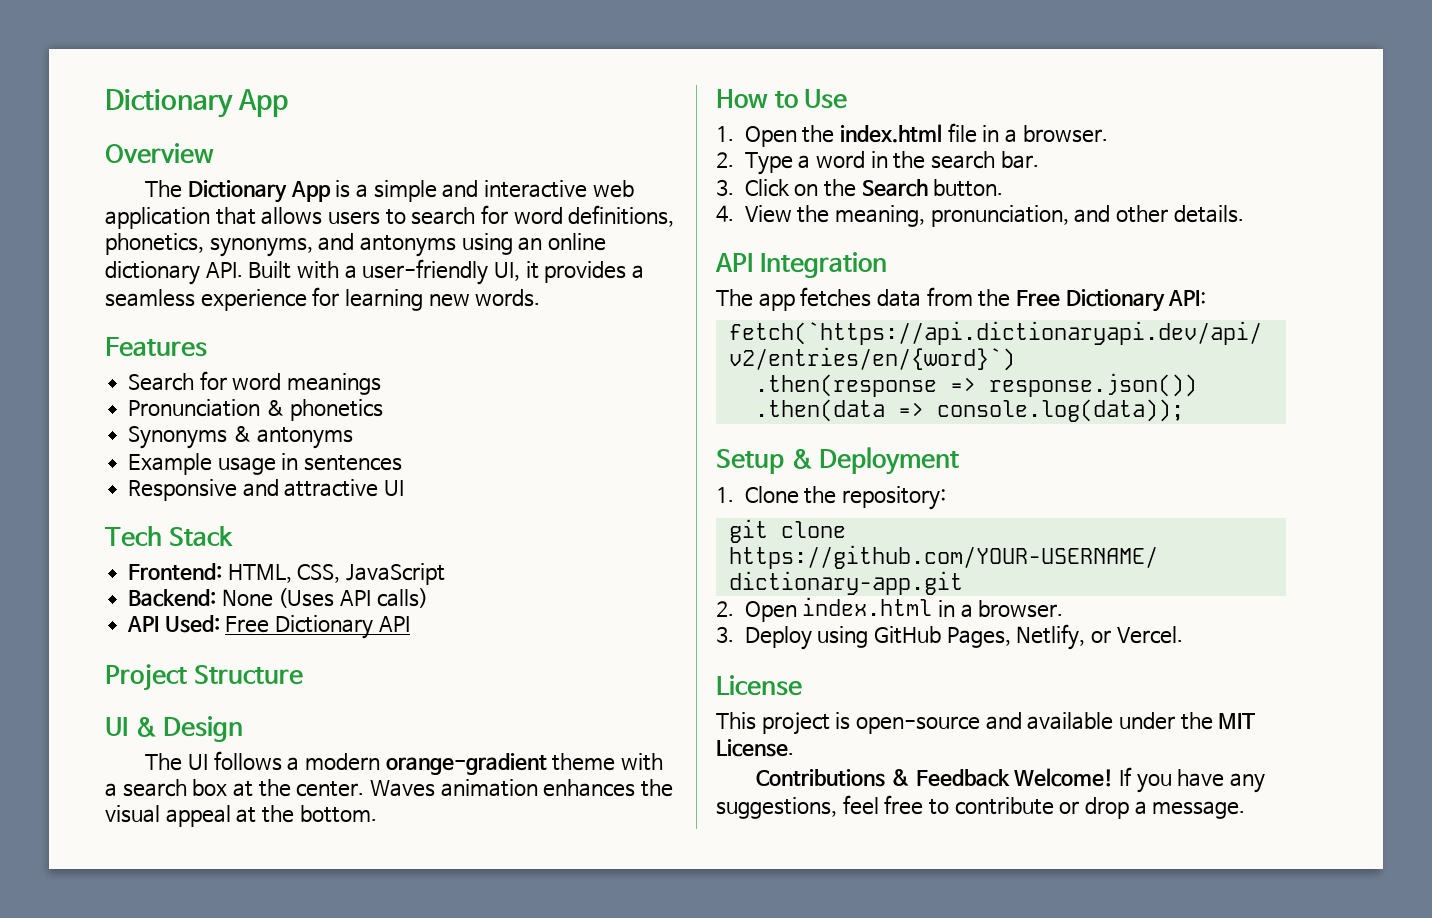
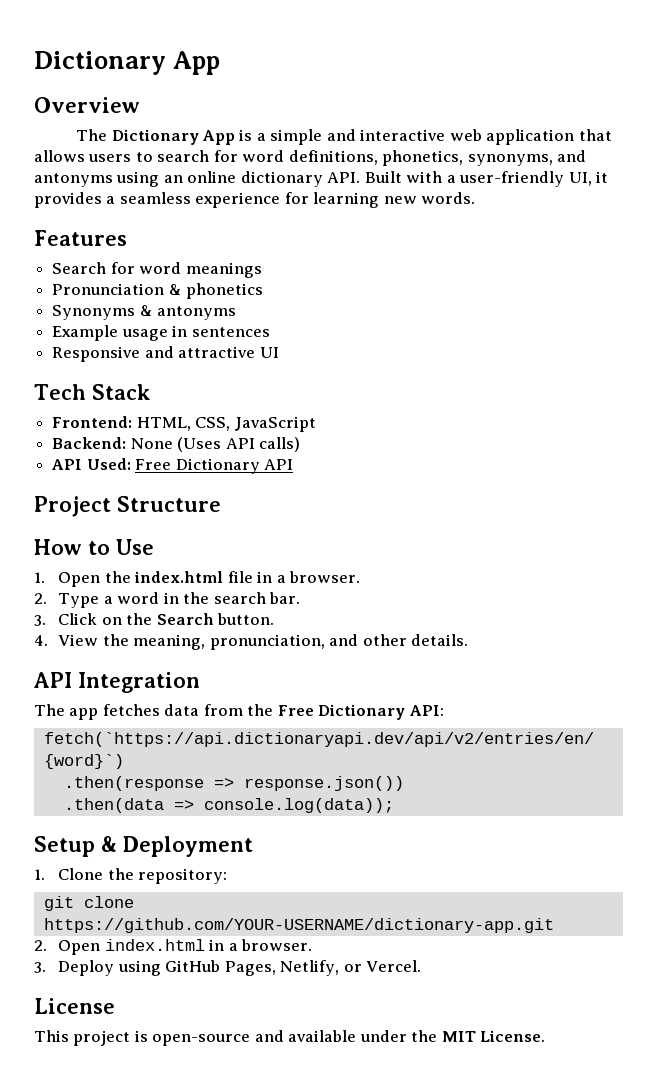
[105,716,244,742] [145,751,663,775] [105,779,673,797] [105,805,377,827] // UI & Design // The UI follows a modern orange-gradient theme with a search box at the center. Waves animation enhances the visual appeal at the bottom. -> (221, 504) none
[756,767,1265,793] [716,795,1246,819] // Contributions & Feedback Welcome! If you have any suggestions, feel free to contribute or drop a message. -> (546, 1036) none

